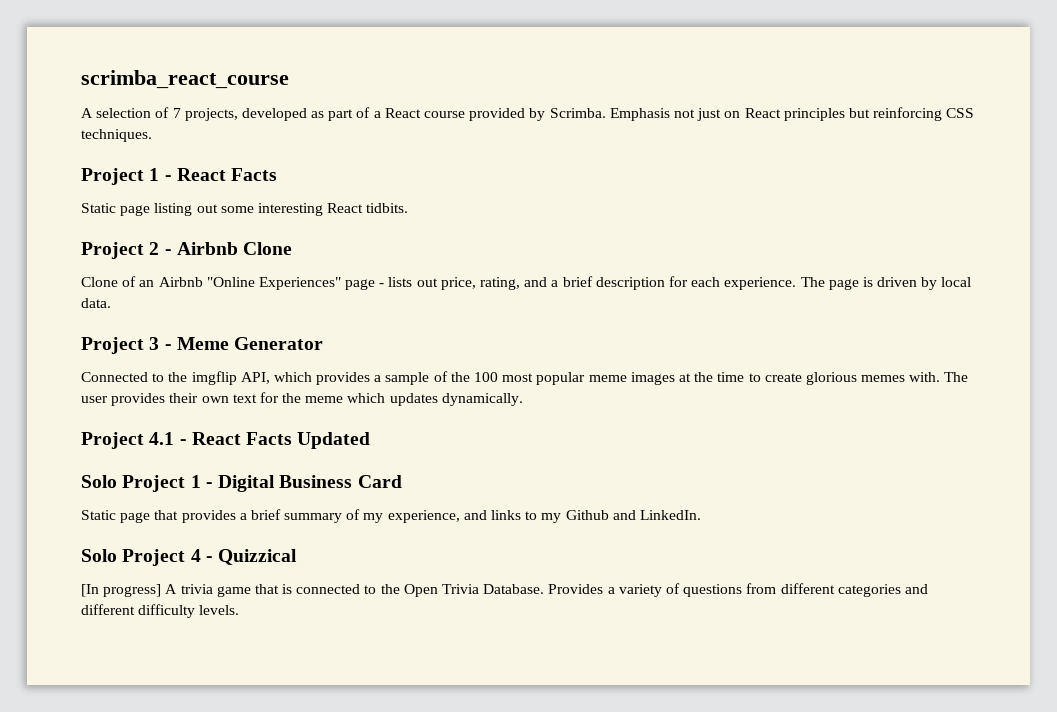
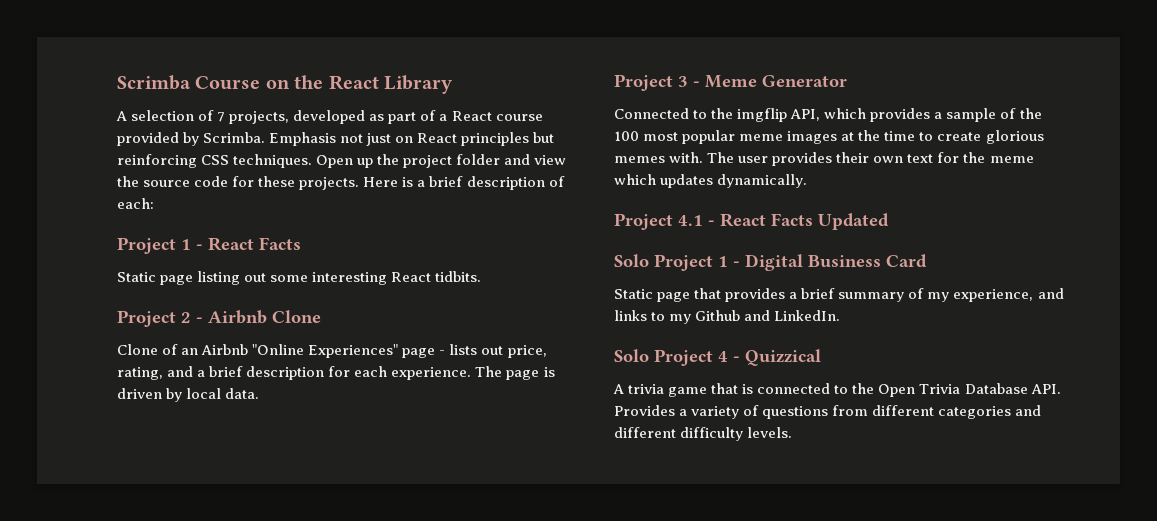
[81,70,289,89] scrimba_react_course -> [117,75,453,94] Scrimba Course on the React Library
(152, 135) none -> [316,154,567,168] [117,176,565,190] [117,198,154,209] Open up the project folder and view the source code for these projects. Here is a brief description of each:
[81,584,162,597] [In progress] -> (821, 357) none
[483,584,545,594] Database. -> [964,383,1061,394] Database API.

